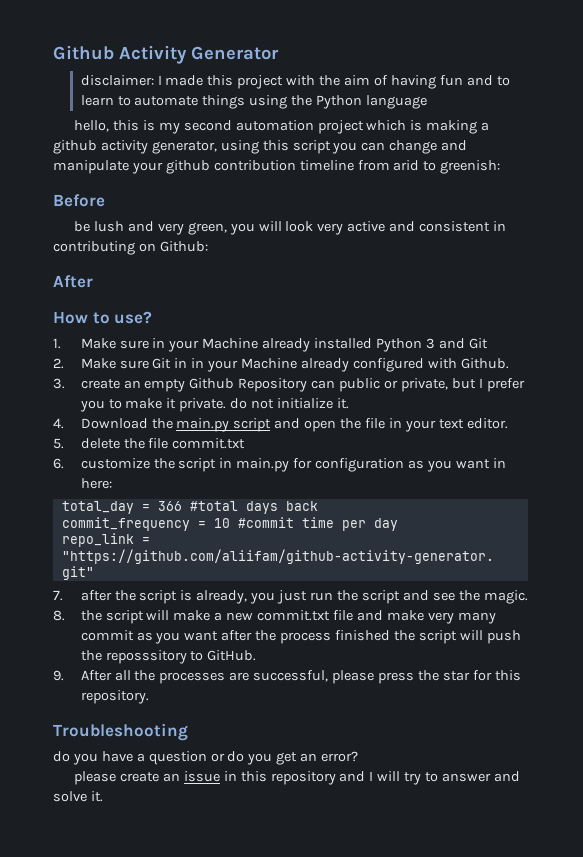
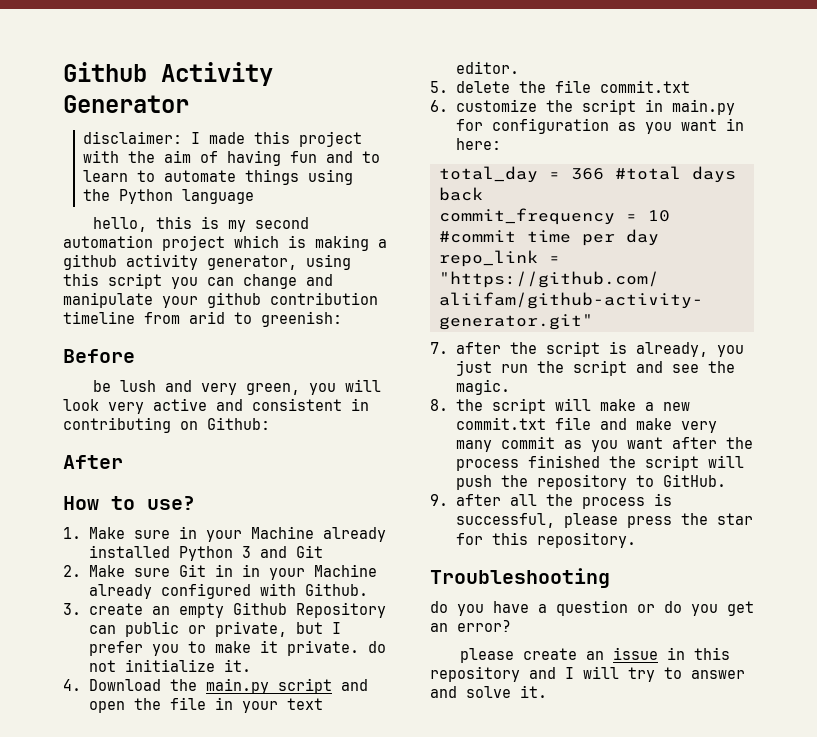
[105,650,187,664] reposssitory -> [536,474,627,490] repository
[80,670,112,681] After -> [455,494,501,506] after
[159,672,250,684] processes are -> [581,493,672,509] process is

